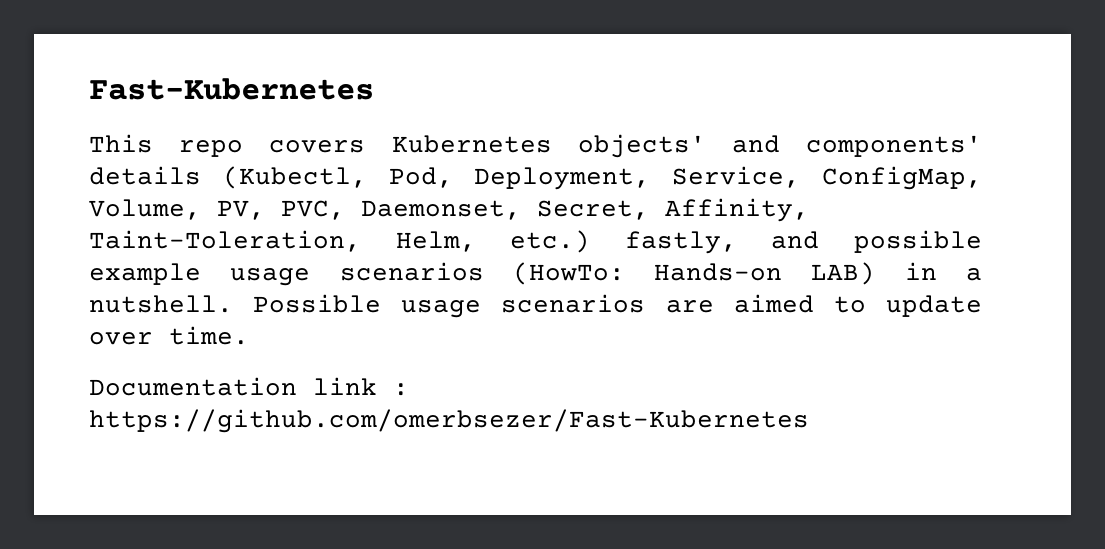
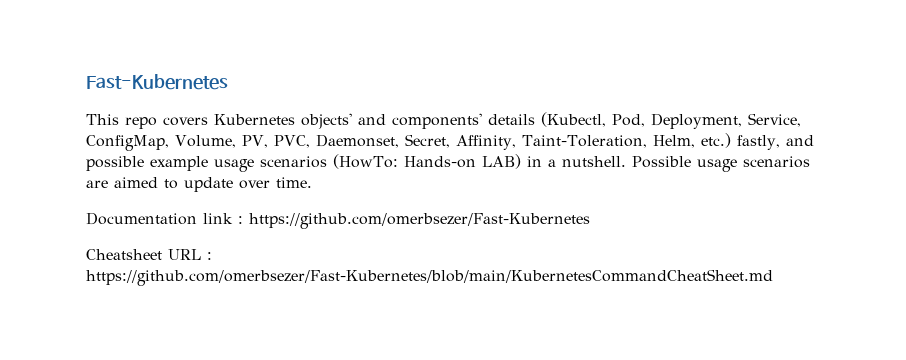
(809, 421) none -> [86,249,212,260] [86,269,773,286] // Cheatsheet URL : https://github.com/omerbsezer/Fast-Kubernetes/blob/main/KubernetesCommandCheatSheet.md

